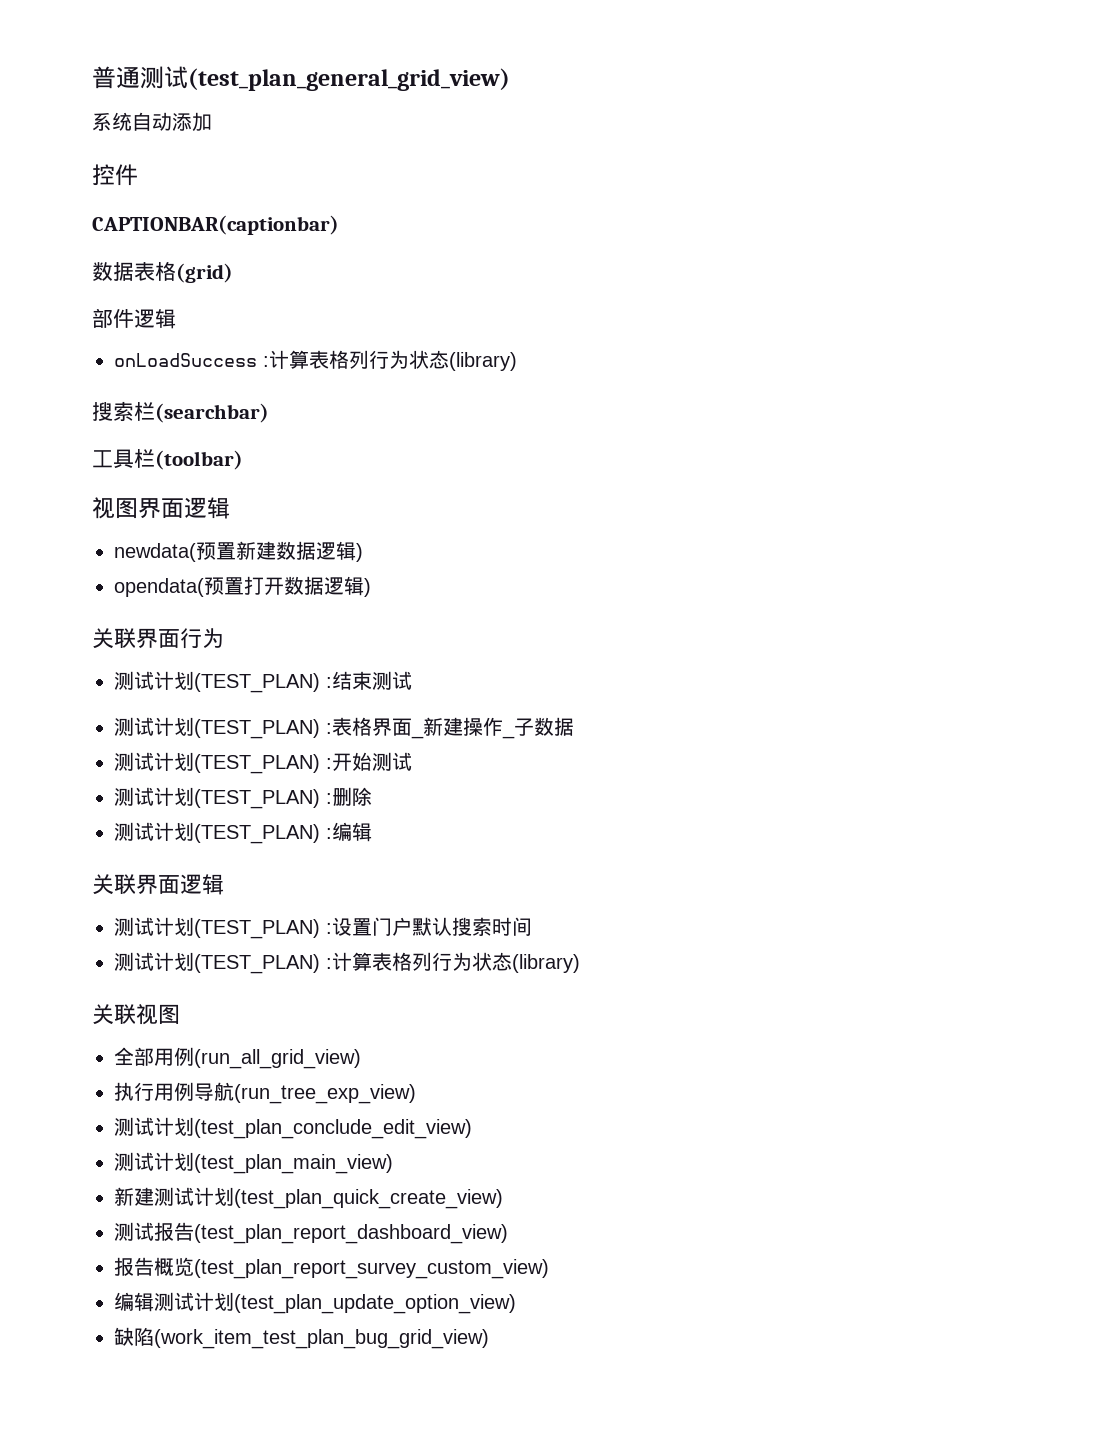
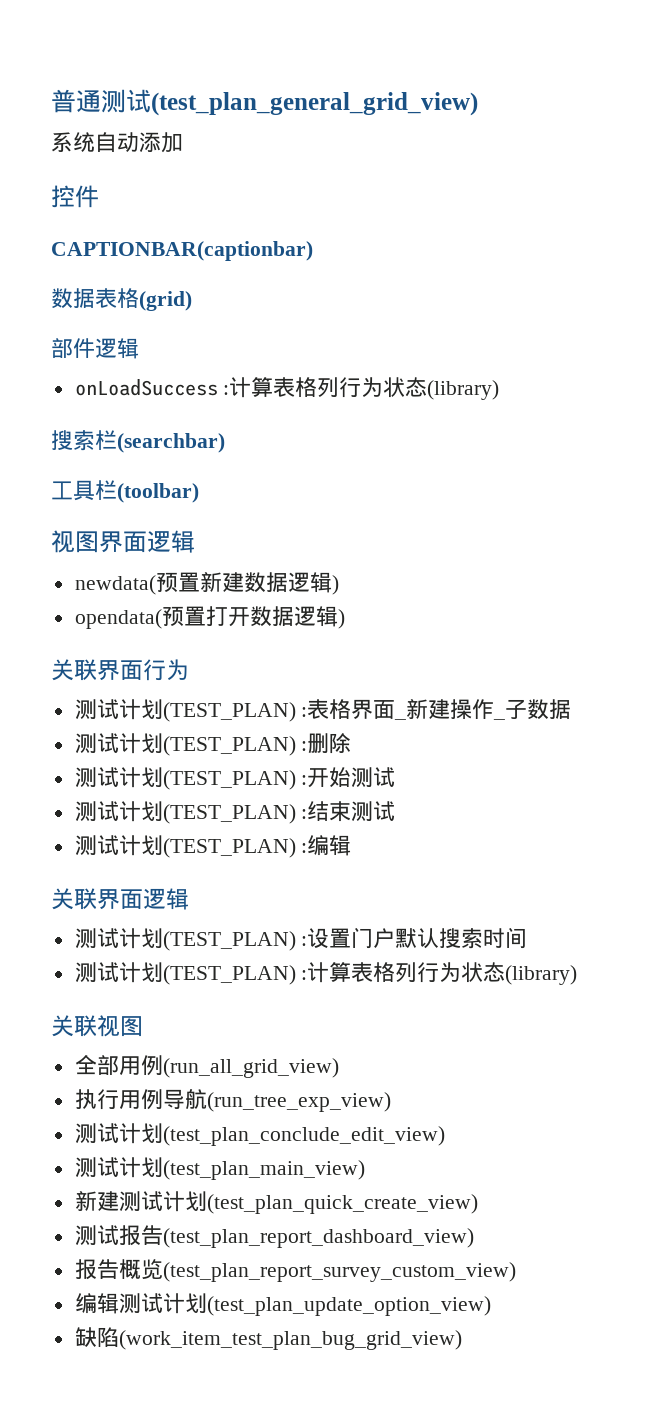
[114,671,412,693] // 测试计划(TEST_PLAN) :结束测试 -> (189, 670) none
(574, 726) none -> [74,733,352,756] // 测试计划(TEST_PLAN) :删除
[332,787,372,806] 删除 -> [307,801,396,822] 结束测试

